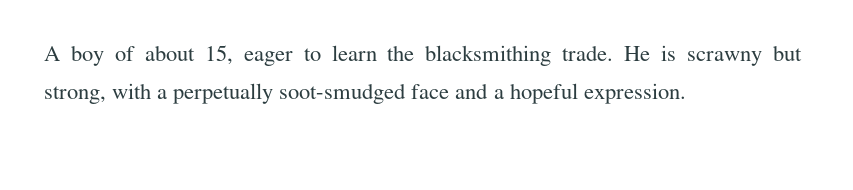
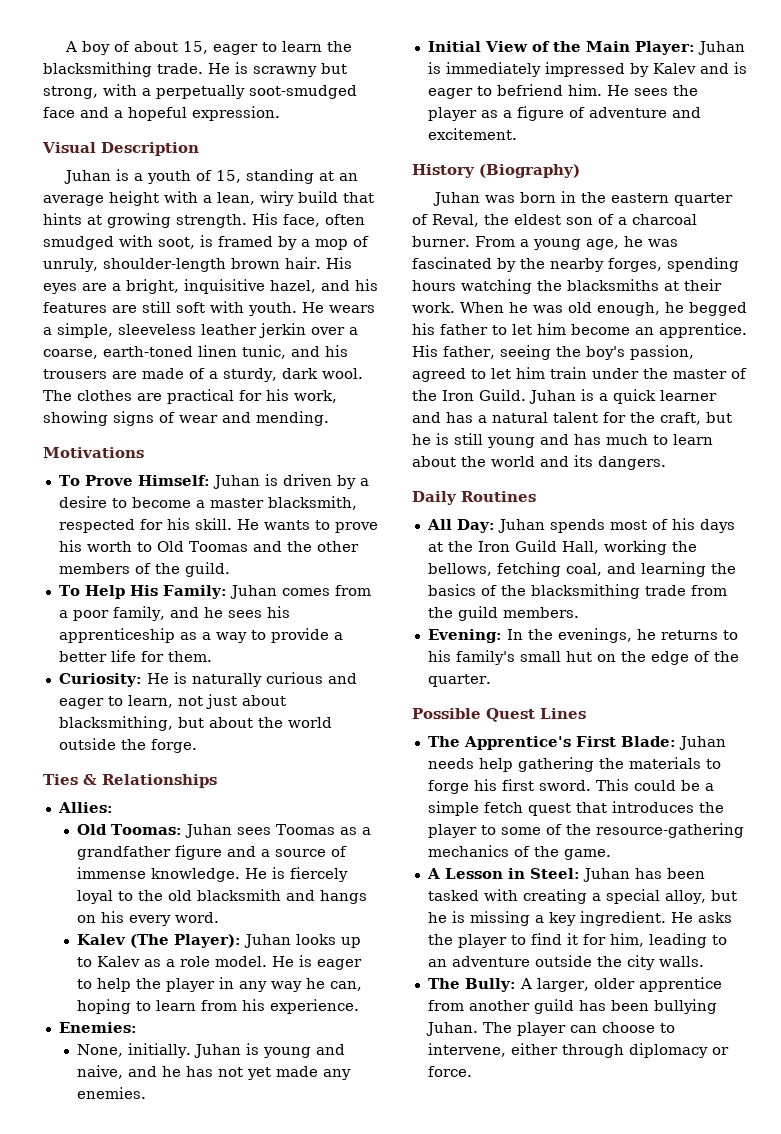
(686, 93) none -> [42,142,199,156] [63,169,358,184] [43,191,374,206] [43,213,365,228] [43,235,369,250] [43,257,352,272] [43,279,378,294] [43,301,375,316] [43,323,358,338] [43,345,348,359] [43,368,363,382] [43,389,337,404] [43,411,329,426] [43,447,144,458] [58,474,369,489] [58,496,357,510] [58,518,378,533] [58,540,359,552] [58,562,230,577] [58,585,371,599] [58,606,290,621] [58,628,343,643] [58,650,212,662] [58,672,357,687] [58,694,286,709] [58,716,332,731] [58,738,197,753] [43,774,217,788] [57,802,113,813] [77,824,372,838] [77,845,348,860] [77,867,349,882] [77,889,368,904] [77,911,220,926] [77,934,362,948] [77,955,363,970] [77,977,363,992] [77,999,360,1014] [58,1022,137,1033] [77,1043,346,1058] [77,1065,352,1080] [77,1087,147,1099] [427,41,745,55] [427,62,747,77] [427,84,698,99] [427,106,701,121] [427,128,517,140] [412,164,580,178] [432,191,733,206] [412,214,697,227] [412,236,678,250] [412,257,739,272] [412,279,722,294] [412,302,747,316] [412,323,747,338] [412,345,694,360] [412,367,747,382] [412,389,717,404] [412,412,732,425] [412,433,713,448] [412,455,666,470] [412,491,536,505] [426,518,735,533] [427,540,697,555] [427,562,736,577] [427,584,727,599] [427,606,579,621] [427,628,738,643] [427,650,739,665] [427,674,491,687] [412,708,586,722] [427,736,726,750] [427,757,721,772] [427,779,714,794] [427,801,724,816] [427,823,744,838] [427,845,611,860] [426,868,705,882] [427,889,737,904] [427,911,732,926] [427,933,727,948] [427,955,704,970] [427,977,722,992] [427,999,717,1014] [425,1022,675,1036] [427,1043,729,1058] [427,1066,472,1077] // Visual Description // Juhan is a youth of 15, standing at an average height with a lean, wiry build that hints at growing strength. His face, often smudged with soot, is framed by a mop of unruly, shoulder-length brown hair. His eyes are a bright, inquisitive hazel, and his features are still soft with youth. He wears a simple, sleeveless leather jerkin over a coarse, earth-toned linen tunic, and his trousers are made of a sturdy, dark wool. The clothes are practical for his work, showing signs of wear and mending. // Motivations // To Prove Himself: Juhan is driven by a desire to become a master blacksmith, respected for his skill. He wants to prove his worth to Old Toomas and the other members of the guild. // To Help His Family: Juhan comes from a poor family, and he sees his apprenticeship as a way to provide a better life for them. // Curiosity: He is naturally curious and eager to learn, not just about blacksmithing, but about the world outside the forge. // Ties & Relationships // Allies: // Old Toomas: Juhan sees Toomas as a grandfather figure and a source of immense knowledge. He is fiercely loyal to the old blacksmith and hangs on his every word. // Kalev (The Player): Juhan looks up to Kalev as a role model. He is eager to help the player in any way he can, hoping to learn from his experience. // Enemies: // None, initially. Juhan is young and naive, and he has not yet made any enemies. // Initial View of the Main Player: Juhan is immediately impressed by Kalev and is eager to befriend him. He sees the player as a figure of adventure and excitement. // History (Biography) // Juhan was born in the eastern quarter of Reval, the eldest son of a charcoal burner. From a young age, he was fascinated by the nearby forges, spending hours watching the blacksmiths at their work. When he was old enough, he begged his father to let him become an apprentice. His father, seeing the boy's passion, agreed to let him train under the master of the Iron Guild. Juhan is a quick learner and has a natural talent for the craft, but he is still young and has much to learn about the world and its dangers. // Daily Routines // All Day: Juhan spends most of his days at the Iron Guild Hall, working the bellows, fetching coal, and learning the basics of the blacksmithing trade from the guild members. // Evening: In the evenings, he returns to his family's small hut on the edge of the quarter. // Possible Quest Lines // The Apprentice's First Blade: Juhan needs help gathering the materials to forge his first sword. This could be a simple fetch quest that introduces the player to some of the resource-gathering mechanics of the game. // A Lesson in Steel: Juhan has been tasked with creating a special alloy, but he is missing a key ingredient. He asks the player to find it for him, leading to an adventure outside the city walls. // The Bully: A larger, older apprentice from another guild has been bullying Juhan. The player can choose to intervene, either through diplomacy or force.

